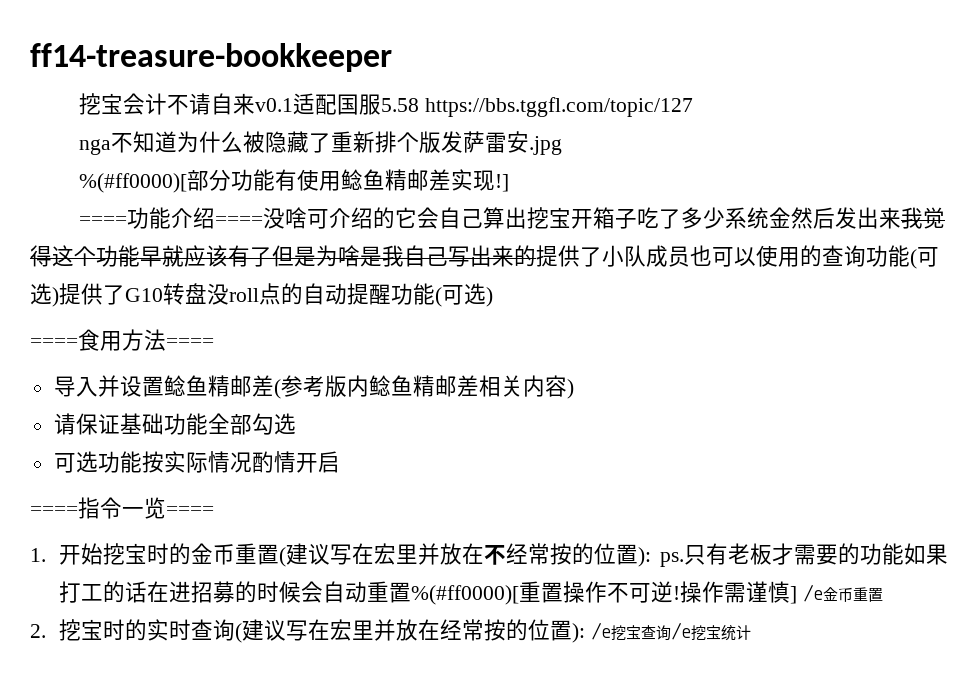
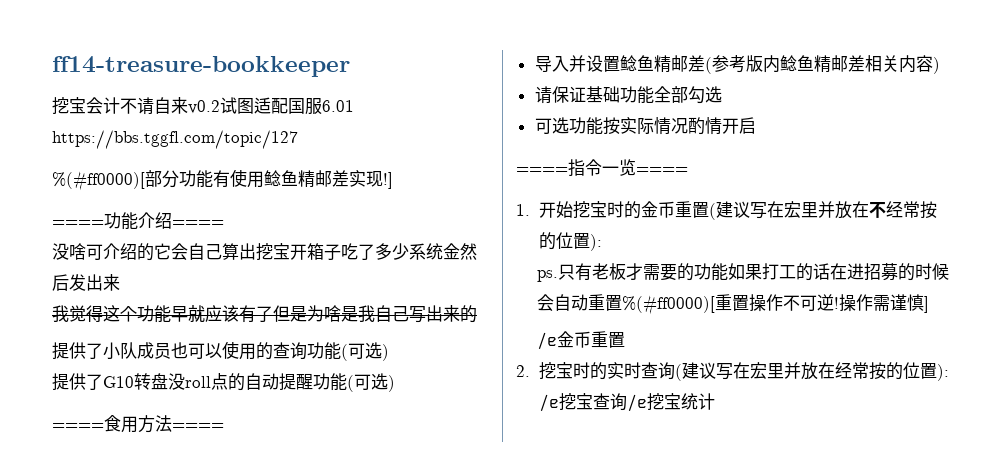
[255,98,294,112] v0.1 -> [188,97,254,114] v0.2试图
[381,98,420,112] 5.58 -> [322,100,354,112] 6.01
[79,131,563,155] // nga不知道为什么被隐藏了重新排个版发萨雷安.jpg -> (298, 139) none
(264, 221) none -> (224, 223) //
(902, 218) none -> (120, 282) //
(536, 256) none -> (477, 314) //
(59, 297) none -> (389, 352) //
(652, 557) none -> (602, 242) //
(798, 595) none -> (930, 304) //

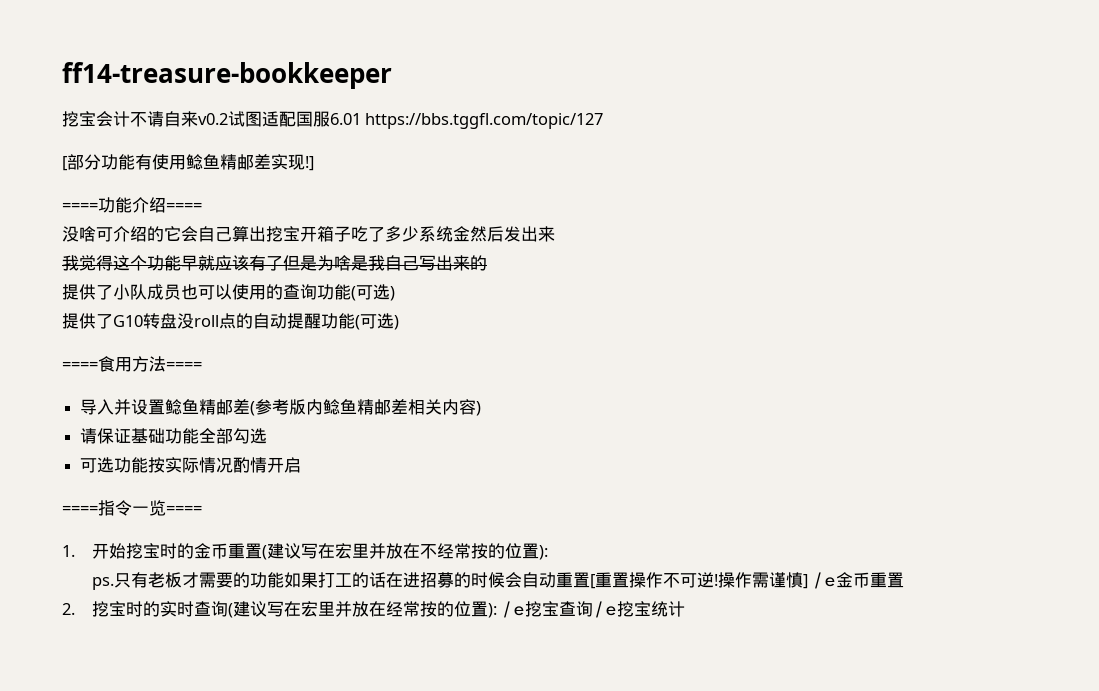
[52,171,145,191] %(#ff0000)[ -> [62,156,68,171] [
[622,295,716,315] %(#ff0000)[ -> [589,574,596,589] [
(930, 304) // -> (808, 581) none

